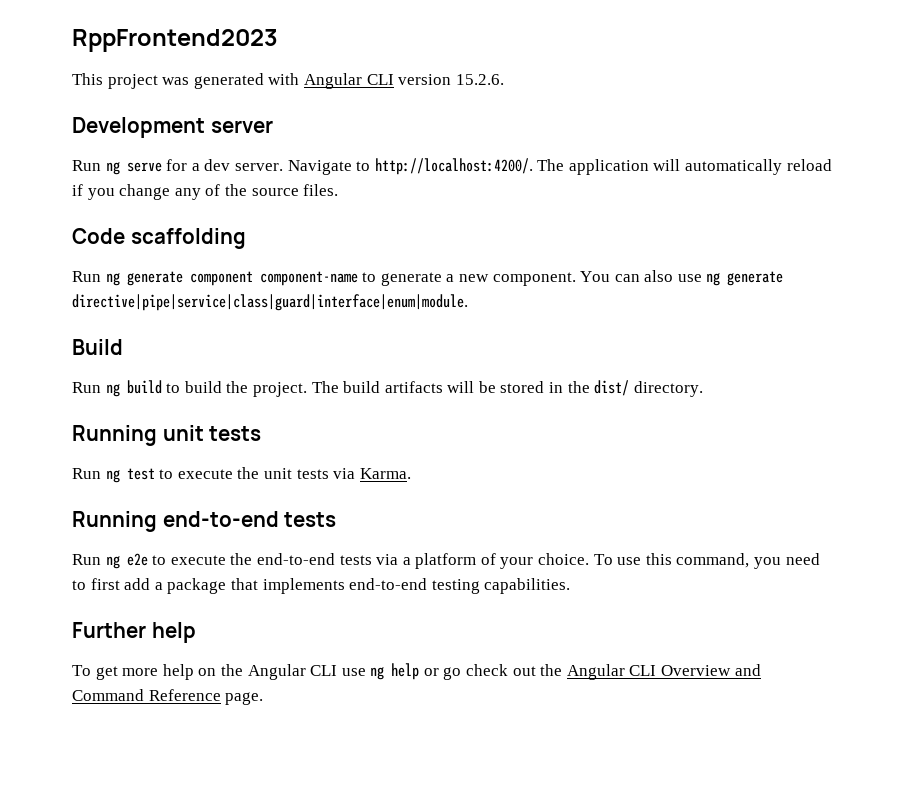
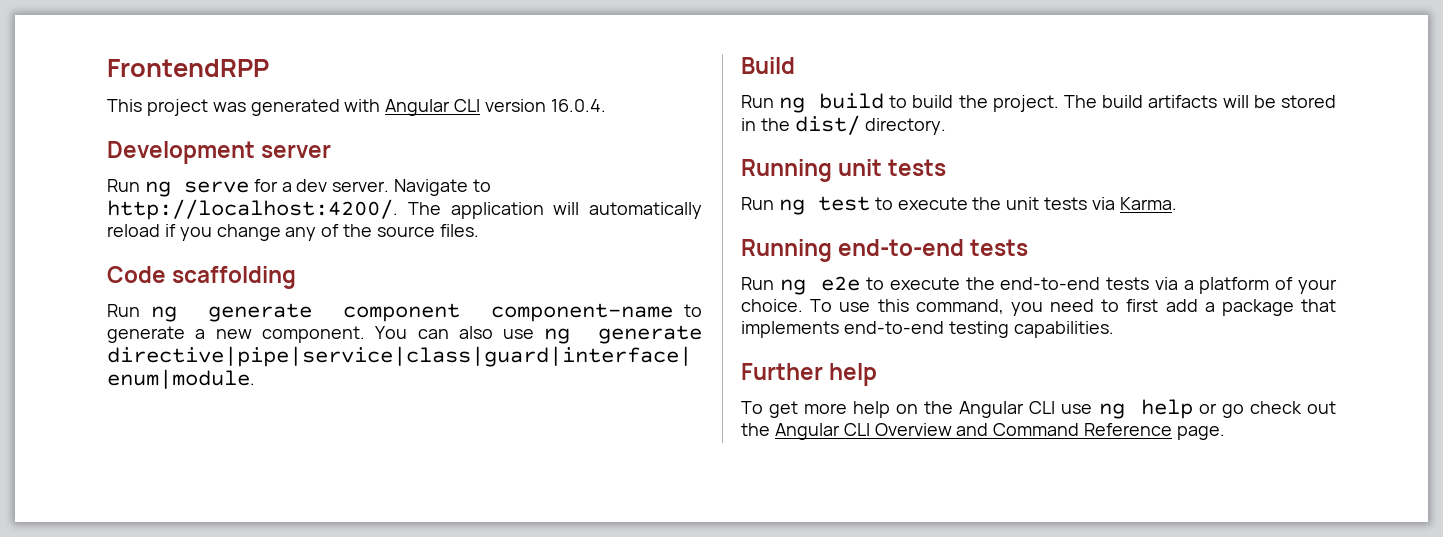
[72,29,278,52] RppFrontend2023 -> [107,59,269,77] FrontendRPP
[455,74,504,85] 15.2.6. -> [550,99,606,112] 16.0.4.

